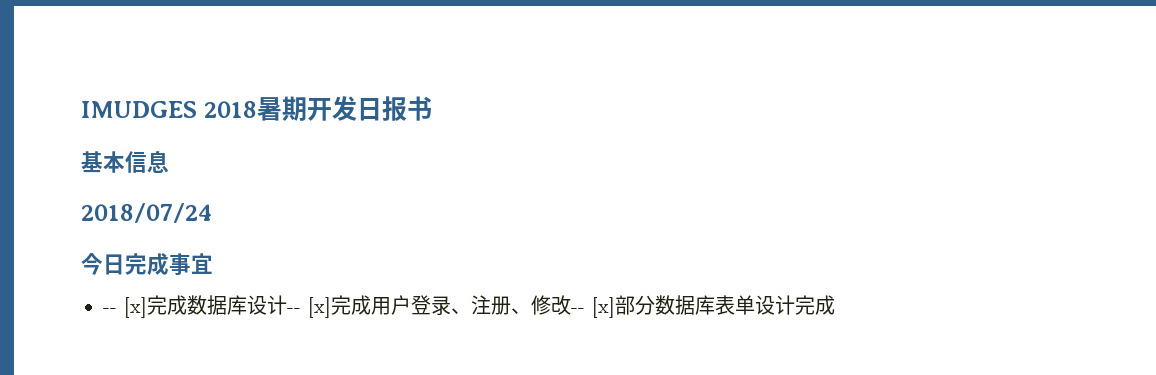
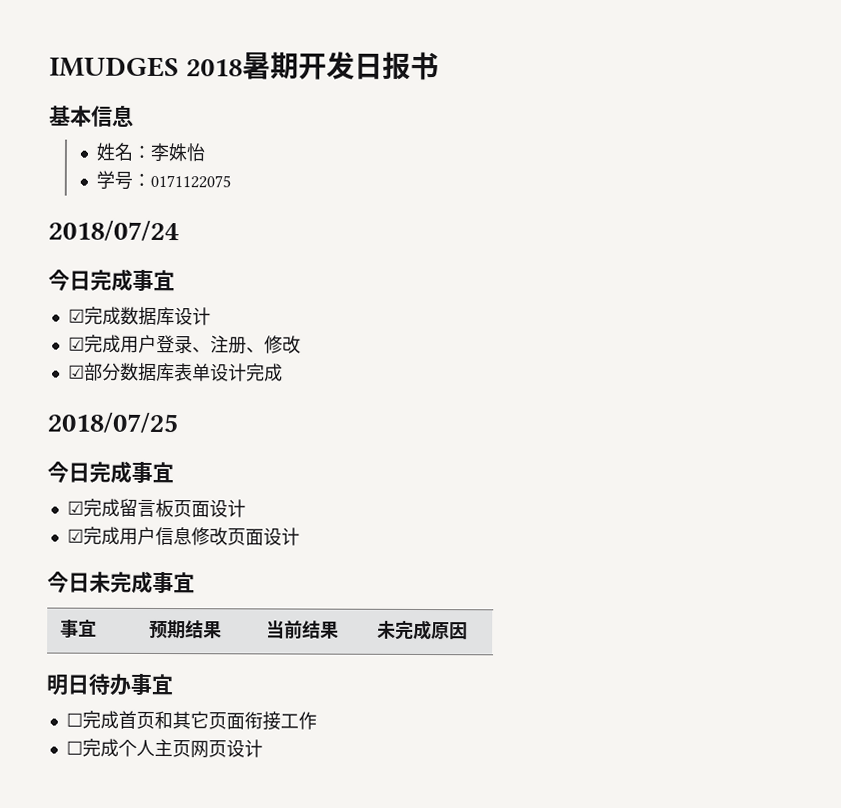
(169, 161) none -> [95,142,205,162] [95,170,231,190] // 姓名：李姝怡 // 学号：0171122075
[103,297,147,318] -- [x] -> [67,308,85,323] ☑
[287,297,331,318] -- [x] -> [67,336,85,351] // ☑
[571,297,615,318] -- [x] -> [67,364,85,379] // ☑
(835, 305) none -> [47,411,178,434] [47,460,174,484] [66,498,246,518] [66,526,300,546] [47,570,195,594] [59,619,97,638] [149,619,223,640] [266,620,340,640] [376,619,468,641] [46,672,173,696] [65,710,317,731] [65,738,263,759] // 2018/07/25 // 今日完成事宜 // ☑完成留言板页面设计 // ☑完成用户信息修改页面设计 // 今日未完成事宜 // 事宜 | 预期结果 | 当前结果 | 未完成原因 // 明日待办事宜 // ☐完成首页和其它页面衔接工作 // ☐完成个人主页网页设计

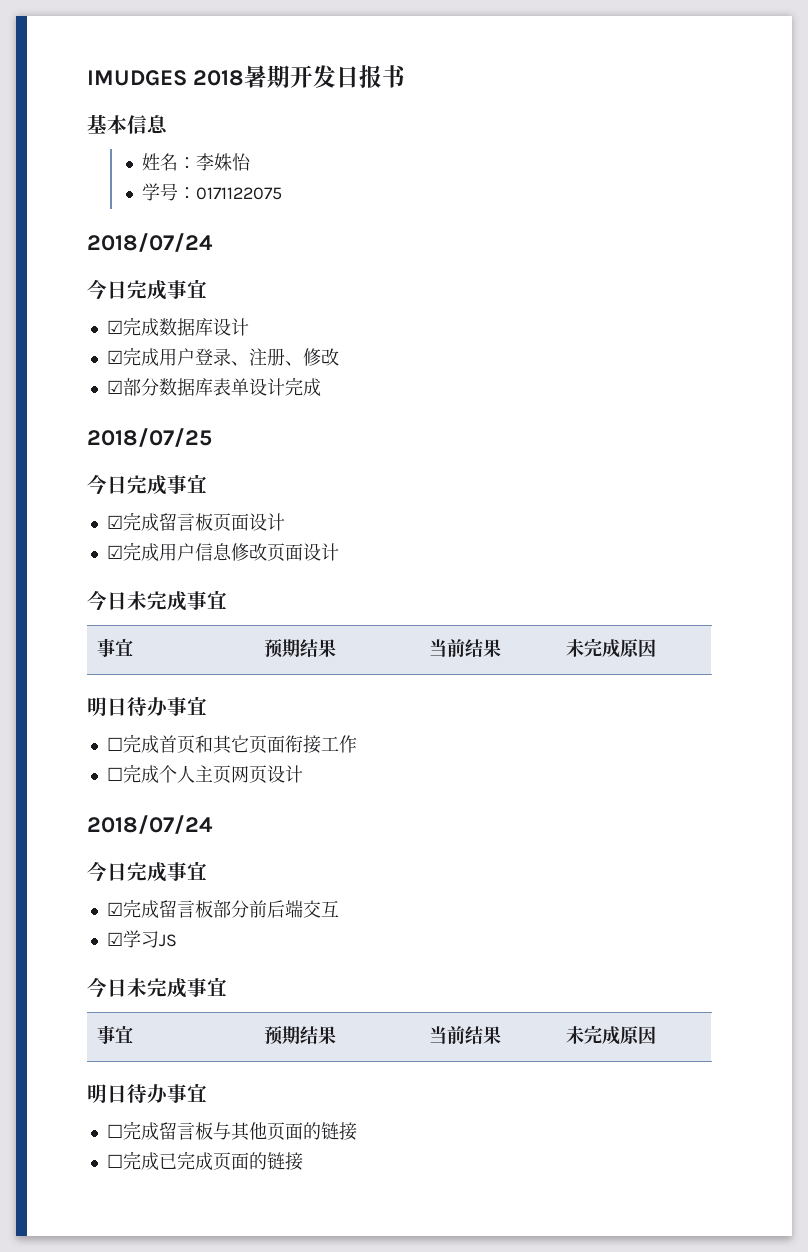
(263, 748) none -> [87,815,213,834] [87,861,207,882] [106,899,339,918] [106,930,177,948] [87,977,227,998] [96,1025,133,1044] [264,1026,337,1045] [429,1026,502,1045] [566,1025,656,1045] [87,1083,207,1103] [106,1121,357,1141] [106,1151,303,1171] // 2018/07/24 // 今日完成事宜 // ☑完成留言板部分前后端交互 // ☑学习JS // 今日未完成事宜 // 事宜 | 预期结果 | 当前结果 | 未完成原因 // 明日待办事宜 // ☐完成留言板与其他页面的链接 // ☐完成已完成页面的链接

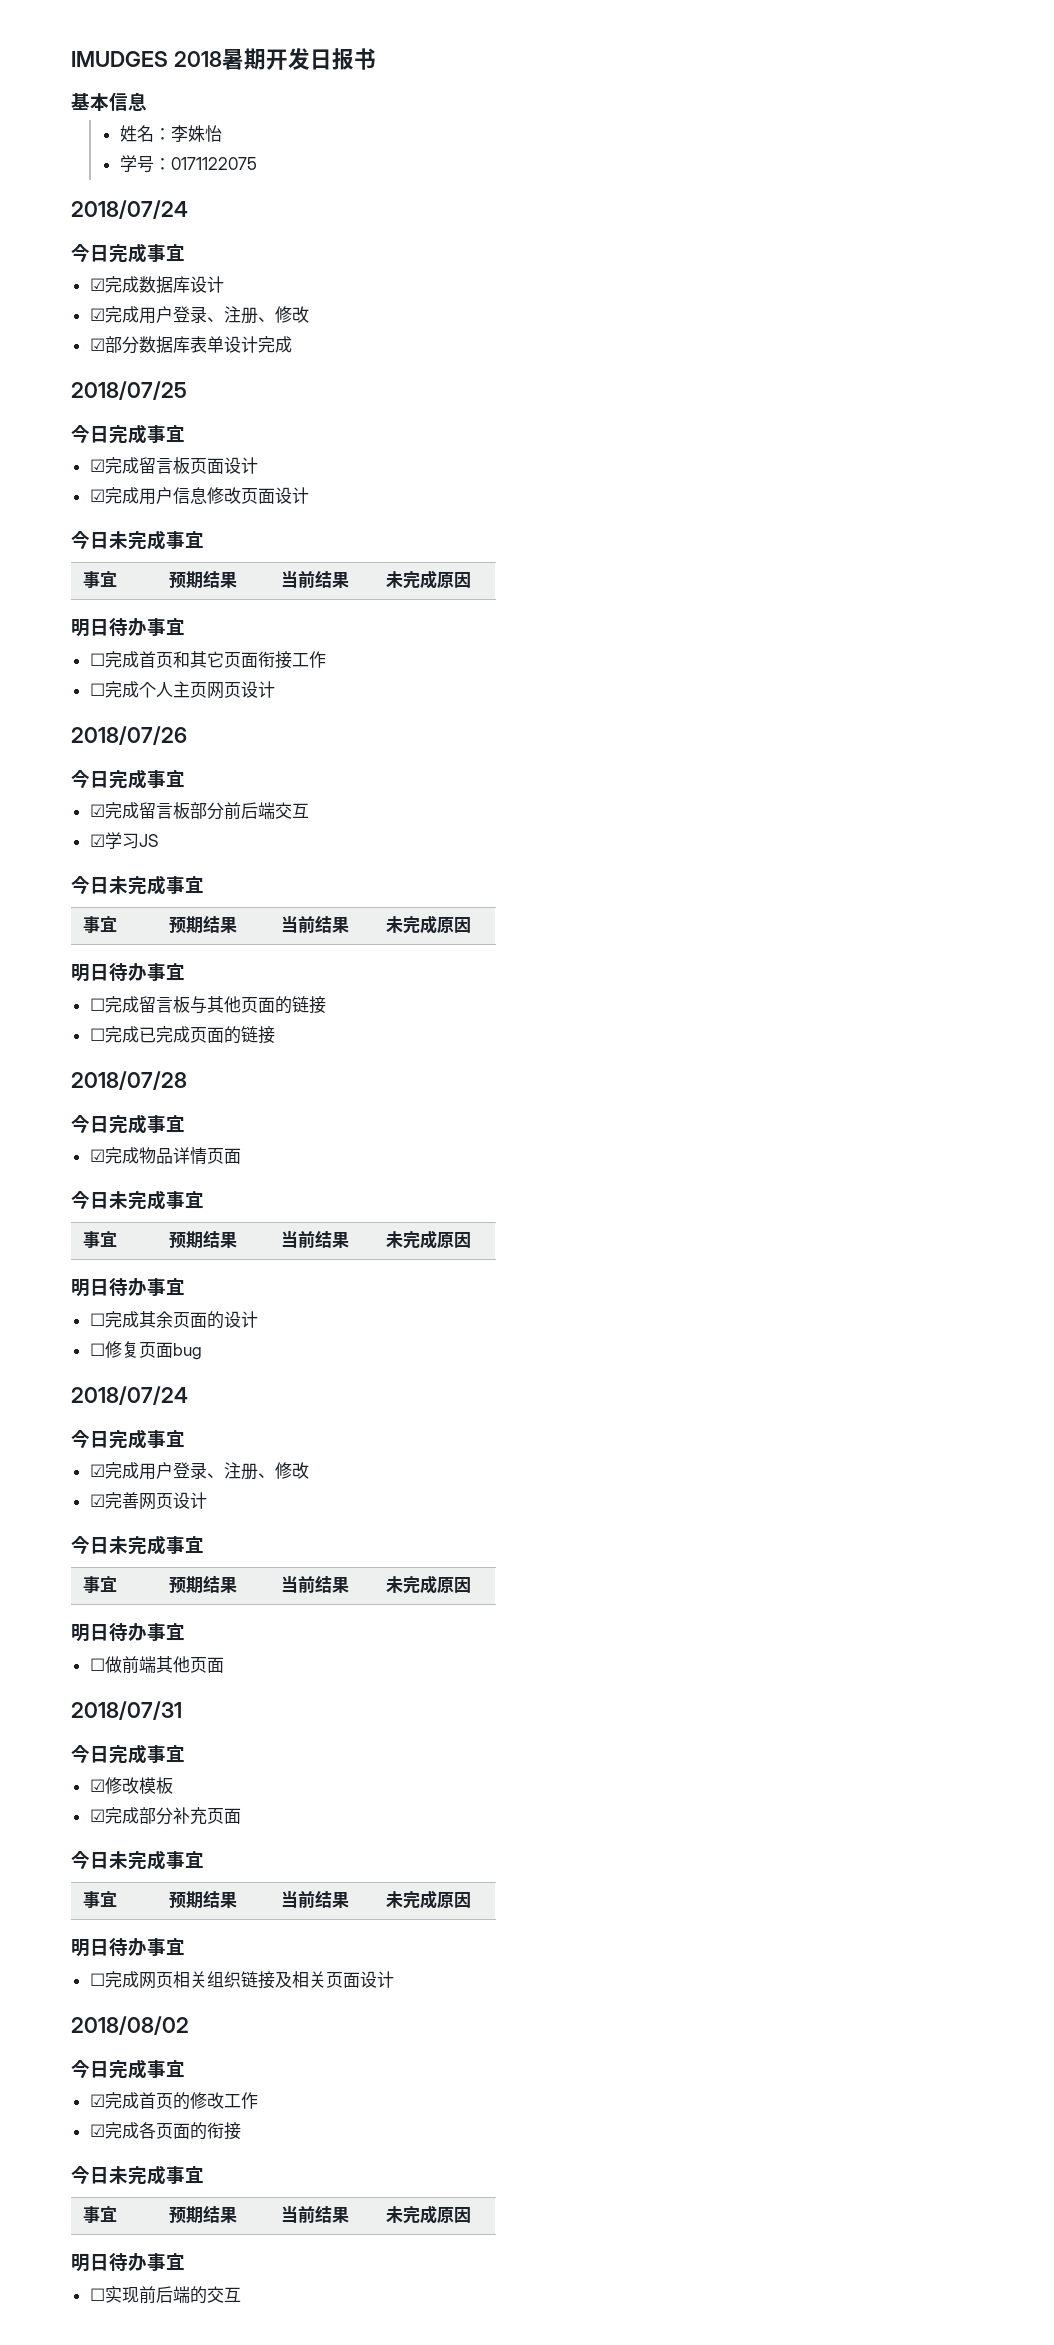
[87,815,213,834] 2018/07/24 -> [71,726,187,745] 2018/07/26
(303, 1161) none -> [71,1071,187,1090] [71,1114,185,1134] [89,1147,241,1165] [71,1190,204,1210] [83,1231,118,1248] [168,1230,237,1249] [280,1230,349,1248] [385,1230,471,1249] [71,1278,185,1297] [89,1311,258,1329] [89,1341,202,1360] [71,1386,188,1405] [71,1429,185,1449] [89,1462,309,1480] [89,1492,207,1510] [71,1535,204,1555] [83,1576,118,1593] [168,1575,237,1594] [280,1575,349,1593] [385,1575,471,1594] [71,1623,185,1642] [89,1656,224,1674] [71,1701,182,1720] [71,1744,185,1764] [89,1777,173,1794] [89,1807,241,1825] [71,1850,204,1870] [83,1891,118,1908] [168,1890,237,1909] [280,1890,349,1908] [385,1890,471,1909] [71,1938,185,1957] [89,1971,394,1989] [71,2016,189,2035] [71,2059,185,2079] [89,2092,258,2110] [89,2122,241,2140] [71,2165,204,2185] [83,2206,118,2223] [168,2205,237,2224] [280,2205,349,2223] [385,2205,471,2224] [71,2253,185,2272] [89,2286,241,2304] // 2018/07/28 // 今日完成事宜 // ☑完成物品详情页面 // 今日未完成事宜 // 事宜 | 预期结果 | 当前结果 | 未完成原因 // 明日待办事宜 // ☐完成其余页面的设计 // ☐修复页面bug // 2018/07/24 // 今日完成事宜 // ☑完成用户登录、注册、修改 // ☑完善网页设计 // 今日未完成事宜 // 事宜 | 预期结果 | 当前结果 | 未完成原因 // 明日待办事宜 // ☐做前端其他页面 // 2018/07/31 // 今日完成事宜 // ☑修改模板 // ☑完成部分补充页面 // 今日未完成事宜 // 事宜 | 预期结果 | 当前结果 | 未完成原因 // 明日待办事宜 // ☐完成网页相关组织链接及相关页面设计 // 2018/08/02 // 今日完成事宜 // ☑完成首页的修改工作 // ☑完成各页面的衔接 // 今日未完成事宜 // 事宜 | 预期结果 | 当前结果 | 未完成原因 // 明日待办事宜 // ☐实现前后端的交互

